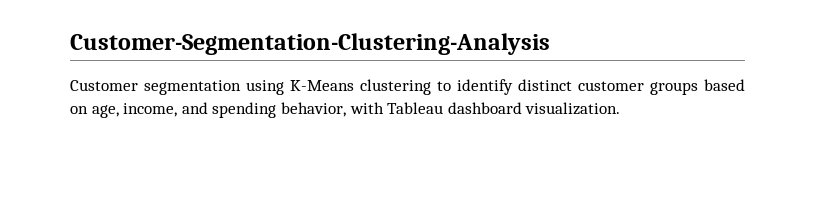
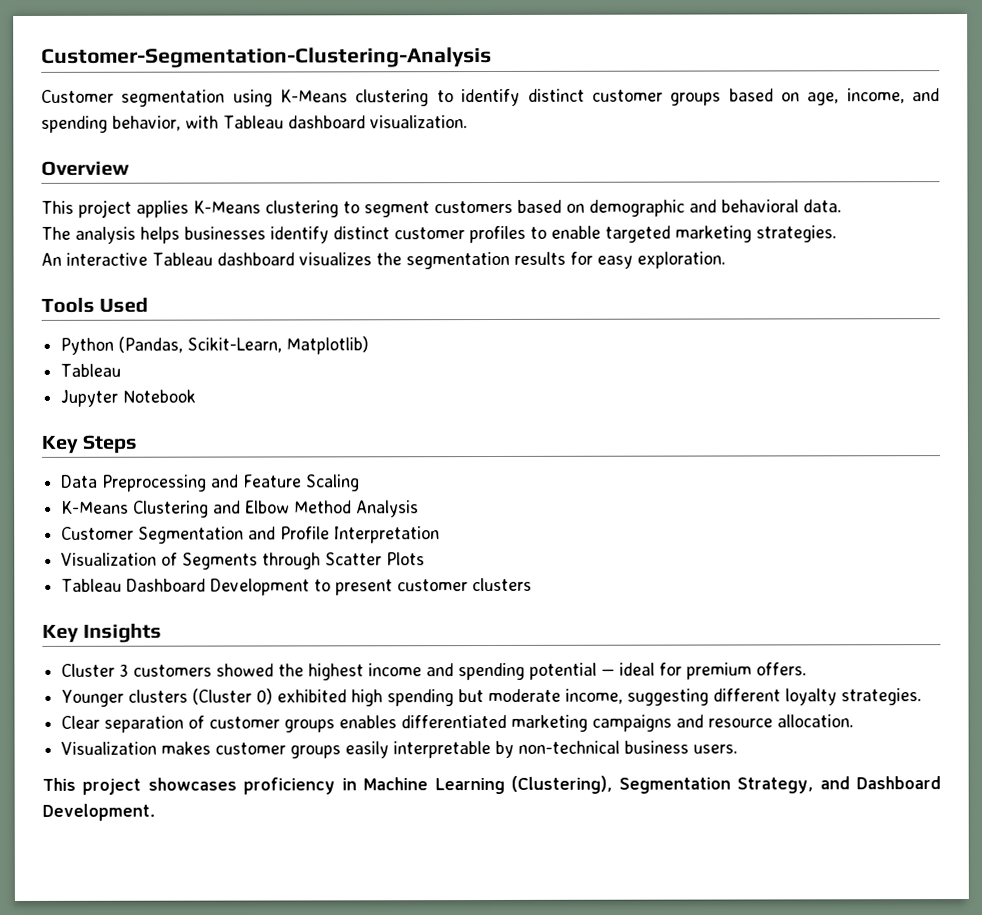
(621, 108) none -> [41,160,130,176] [41,199,842,218] [41,225,837,244] [41,251,726,270] [41,297,149,313] [60,336,370,355] [60,363,122,377] [60,389,197,407] [41,434,138,454] [61,474,361,492] [61,500,420,518] [61,526,441,544] [61,552,426,570] [61,577,533,596] [42,623,163,643] [61,662,808,681] [61,688,923,707] [61,714,855,733] [61,740,739,759] [42,775,942,795] [42,803,155,821] // Overview // This project applies K-Means clustering to segment customers based on demographic and behavioral data. // The analysis helps businesses identify distinct customer profiles to enable targeted marketing strategies. // An interactive Tableau dashboard visualizes the segmentation results for easy exploration. // Tools Used // Python (Pandas, Scikit-Learn, Matplotlib) // Tableau // Jupyter Notebook // Key Steps // Data Preprocessing and Feature Scaling // K-Means Clustering and Elbow Method Analysis // Customer Segmentation and Profile Interpretation // Visualization of Segments through Scatter Plots // Tableau Dashboard Development to present customer clusters // Key Insights // Cluster 3 customers showed the highest income and spending potential — ideal for premium offers. // Younger clusters (Cluster 0) exhibited high spending but moderate income, suggesting different loyalty strategies. // Clear separation of customer groups enables differentiated marketing campaigns and resource allocation. // Visualization makes customer groups easily interpretable by non-technical business users. // This project showcases proficiency in Machine Learning (Clustering), Segmentation Strategy, and Dashboard Development.

